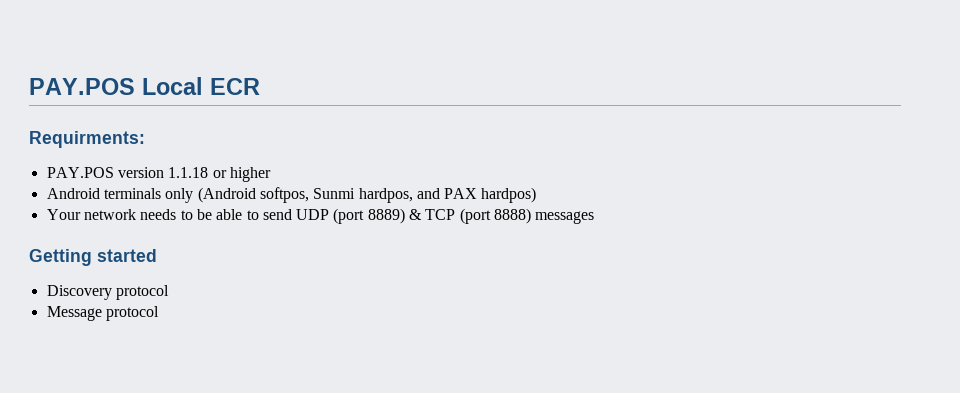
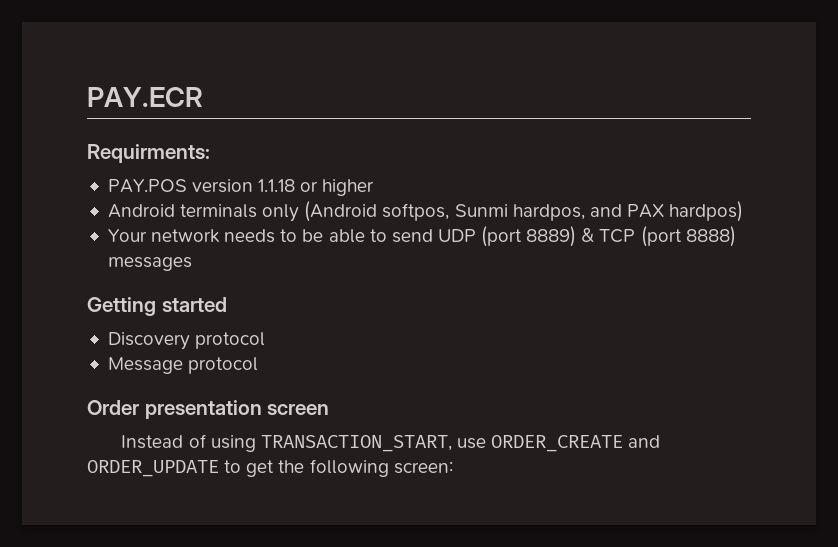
[29,77,260,95] PAY.POS Local ECR -> [87,87,203,107] PAY.ECR
(159, 313) none -> [87,400,330,419] [121,434,661,452] [87,459,453,477] // Order presentation screen // Instead of using TRANSACTION_START, use ORDER_CREATE and ORDER_UPDATE to get the following screen:

